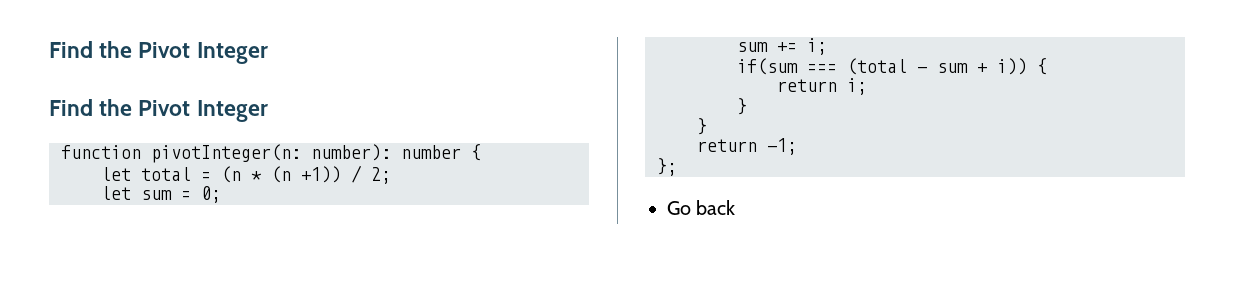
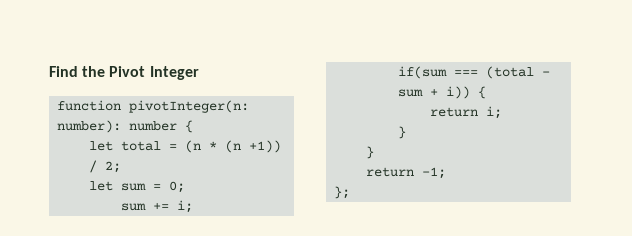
[49,41,268,64] [49,99,268,122] Find the Pivot Integer // Find the Pivot Integer -> [49,66,199,80] Find the Pivot Integer
[667,200,736,215] // Go back -> (350, 192) none

